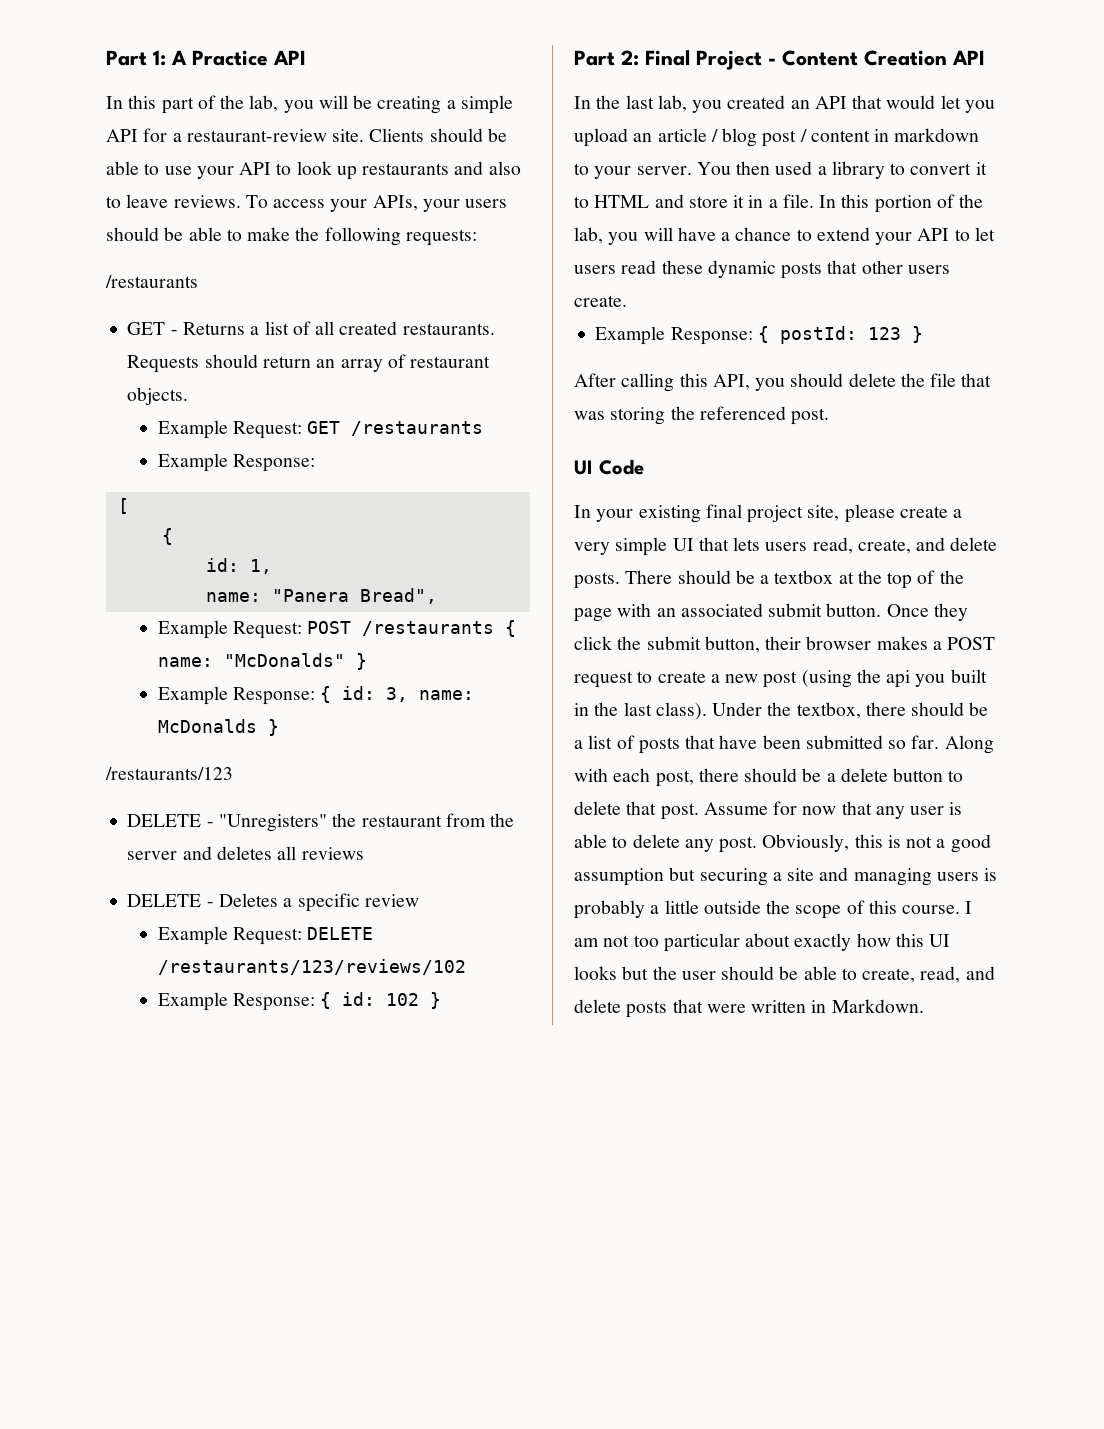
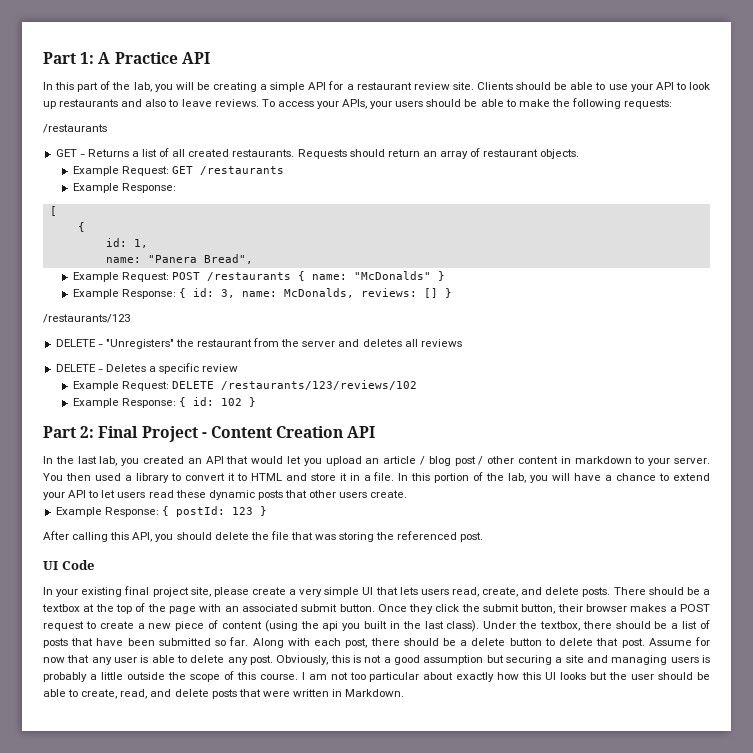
[186,129,327,142] restaurant-review -> [356,82,450,90] restaurant review
[157,719,257,733] McDonalds -> [283,288,438,298] McDonalds, reviews: []
(807, 135) none -> [487,456,515,464] other
[763,671,798,688] post -> [175,620,262,631] piece of content

